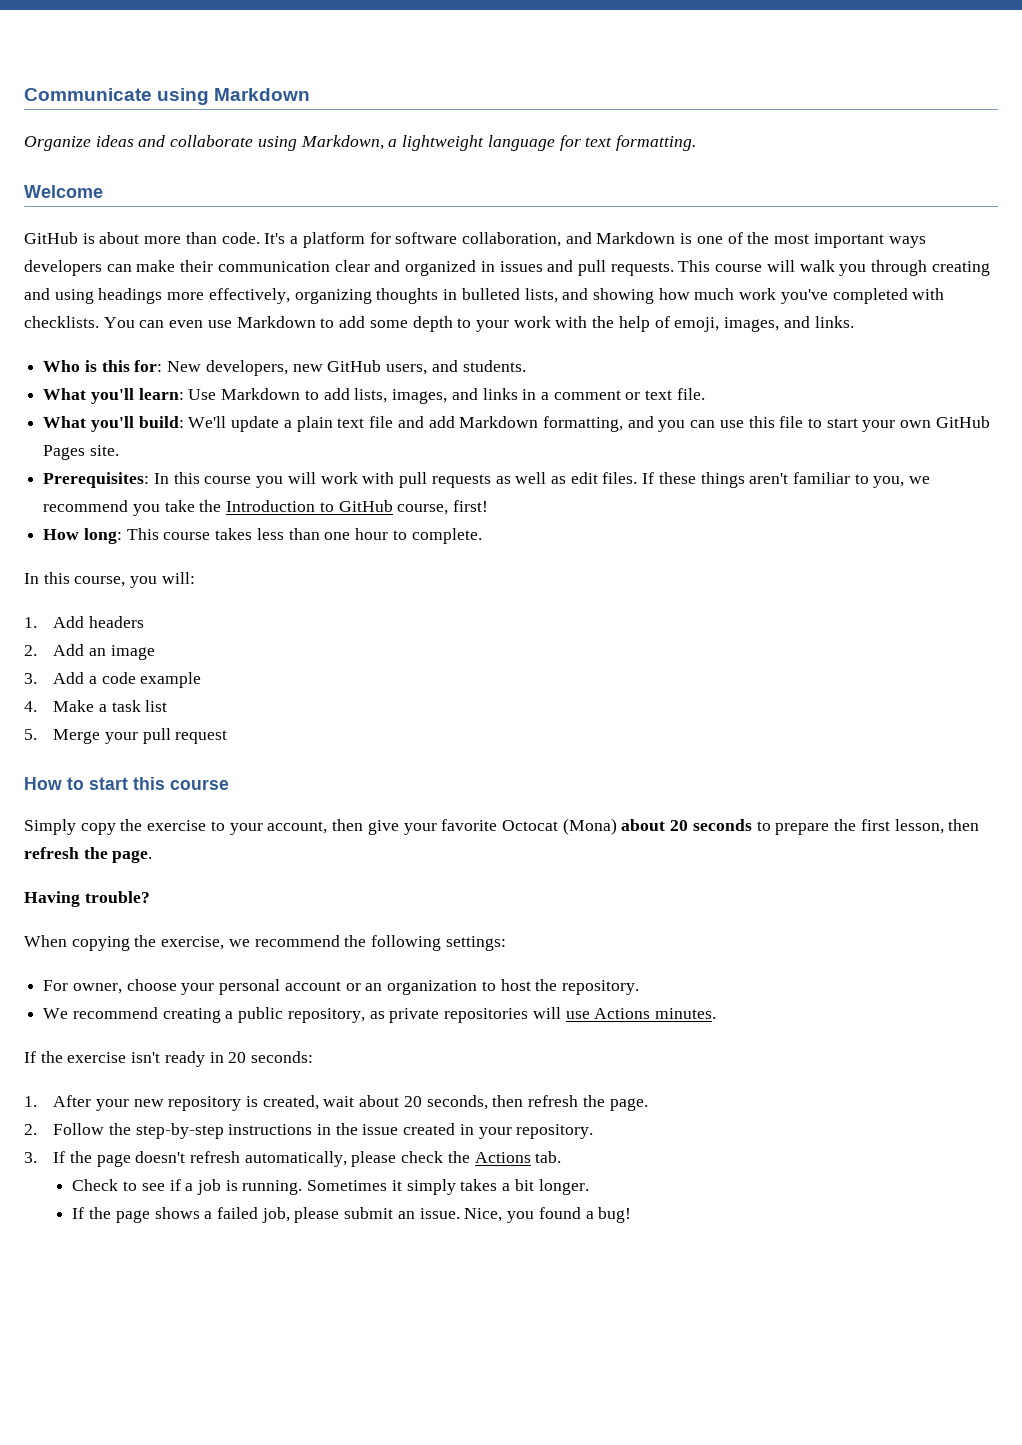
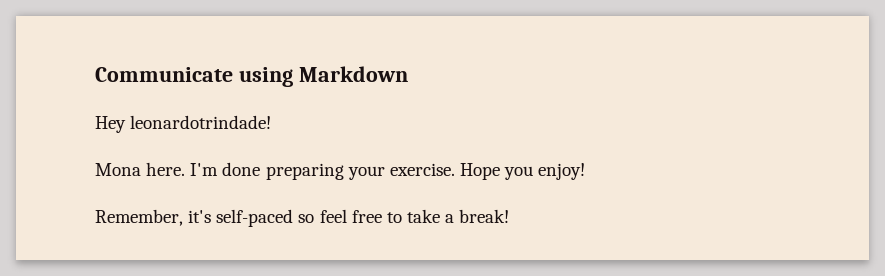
[24,135,696,151] [24,185,103,198] [24,232,926,248] [24,260,990,276] [24,288,945,304] [24,316,854,332] [43,360,526,376] [43,388,705,404] [43,416,990,432] [43,445,119,460] [43,472,931,488] [43,500,489,516] [43,528,482,544] [24,572,195,588] [24,616,144,628] [24,644,155,660] [24,672,202,688] [24,700,168,712] [24,728,228,744] [24,777,229,790] [24,818,980,835] [24,847,153,863] [24,891,150,907] [24,935,506,951] [43,979,639,995] [43,1007,716,1023] [24,1051,314,1067] [24,1095,648,1111] [24,1123,594,1139] [24,1151,562,1167] [72,1179,589,1195] [72,1207,632,1223] Organize ideas and collaborate using Markdown, a lightweight language for text formatting. // Welcome // GitHub is about more than code. It's a platform for software collaboration, and Markdown is one of the most important ways developers can make their communication clear and organized in issues and pull requests. This course will walk you through creating and using headings more effectively, organizing thoughts in bulleted lists, and showing how much work you've completed with checklists. You can even use Markdown to add some depth to your work with the help of emoji, images, and links. // Who is this for: New developers, new GitHub users, and students. // What you'll learn: Use Markdown to add lists, images, and links in a comment or text file. // What you'll build: We'll update a plain text file and add Markdown formatting, and you can use this file to start your own GitHub Pages site. // Prerequisites: In this course you will work with pull requests as well as edit files. If these things aren't familiar to you, we recommend you take the Introduction to GitHub course, first! // How long: This course takes less than one hour to complete. // In this course, you will: // 1. Add headers // 2. Add an image // 3. Add a code example // 4. Make a task list // 5. Merge your pull request // How to start this course // Simply copy the exercise to your account, then give your favorite Octocat (Mona) about 20 seconds to prepare the first lesson, then refresh the page. // Having trouble? // When copying the exercise, we recommend the following settings: // For owner, choose your personal account or an organization to host the repository. // We recommend creating a public repository, as private repositories will use Actions minutes. // If the exercise isn't ready in 20 seconds: // 1. After your new repository is created, wait about 20 seconds, then refresh the page. // 2. Follow the step-by-step instructions in the issue created in your repository. // 3. If the page doesn't refresh automatically, please check the Actions tab. // Check to see if a job is running. Sometimes it simply takes a bit longer. // If the page shows a failed job, please submit an issue. Nice, you found a bug! -> [95,115,272,133] [95,162,586,180] [95,209,510,227] Hey leonardotrindade! // Mona here. I'm done preparing your exercise. Hope you enjoy! // Remember, it's self-paced so feel free to take a break!

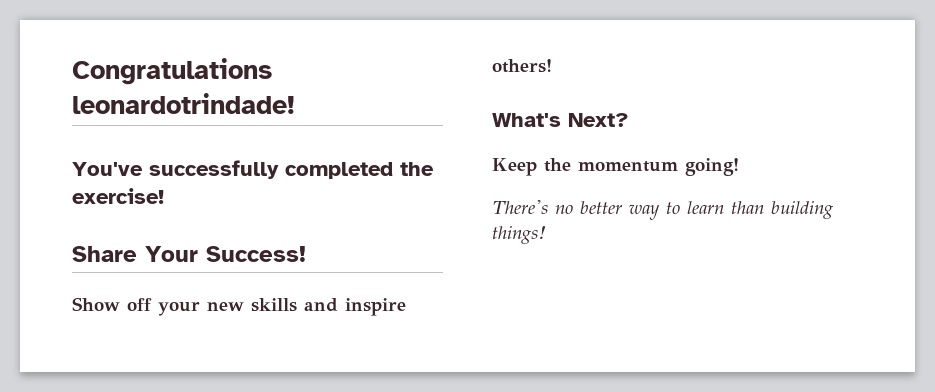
[95,66,408,87] [95,115,272,133] [95,162,586,180] [95,209,510,227] Communicate using Markdown // Hey leonardotrindade! // Mona here. I'm done preparing your exercise. Hope you enjoy! // Remember, it's self-paced so feel free to take a break! -> [72,58,272,85] [72,93,295,114] [72,160,434,179] [72,188,164,204] [72,246,306,262] [72,297,406,316] [492,59,552,73] [492,113,629,127] [492,158,739,176] [492,200,834,220] [492,226,547,244] Congratulations leonardotrindade! // You've successfully completed the exercise! // Share Your Success! // Show off your new skills and inspire others! // What's Next? // Keep the momentum going! // There's no better way to learn than building things!

